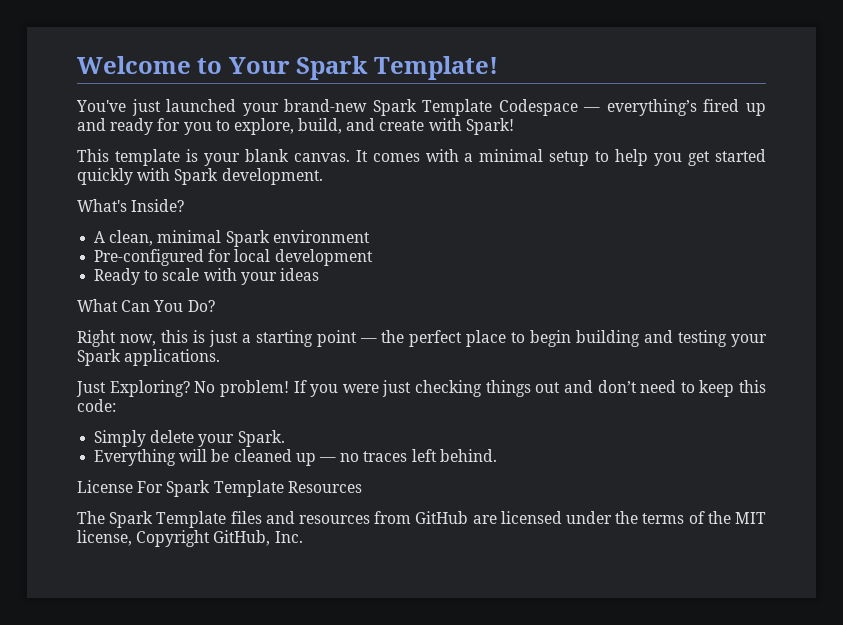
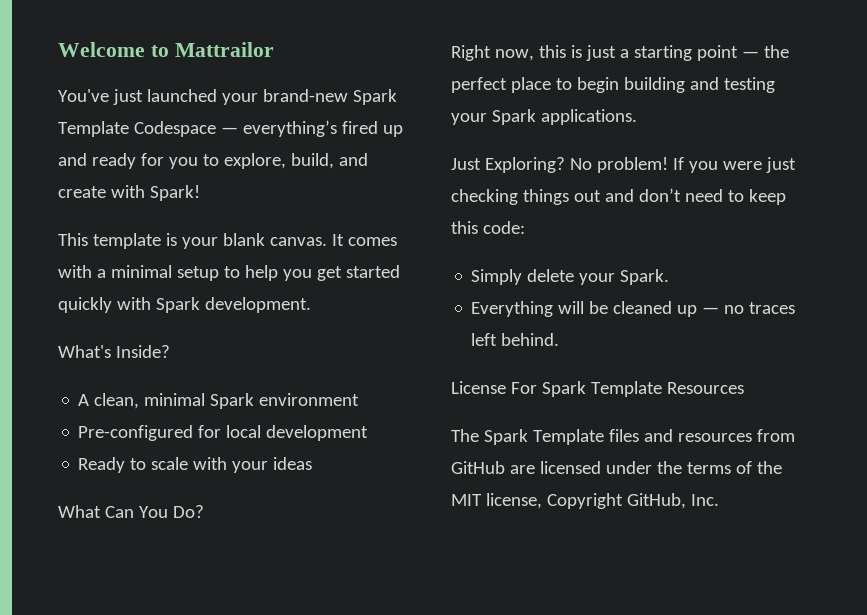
[228,56,498,80] Your Spark Template! -> [174,42,274,57] Mattrailor

